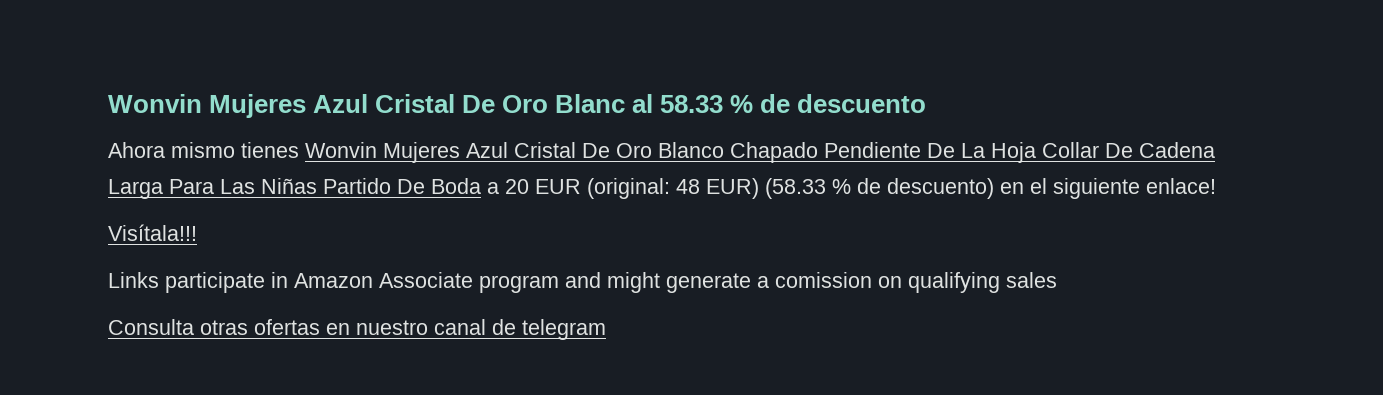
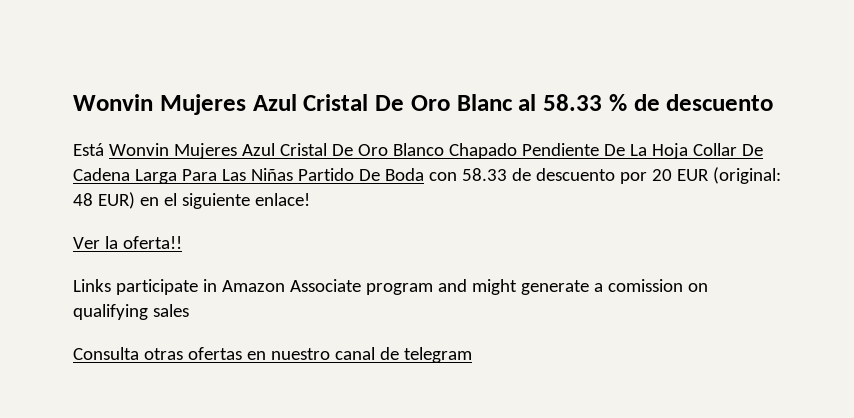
[108,142,299,158] Ahora mismo tienes -> [73,143,104,156] Está
[487,182,499,194] a -> [428,168,647,184] con 58.33 de descuento por
[765,178,994,199] (58.33 % de descuento) -> (135, 200) none
[108,224,197,241] Visítala!!! -> [73,236,182,249] Ver la oferta!!

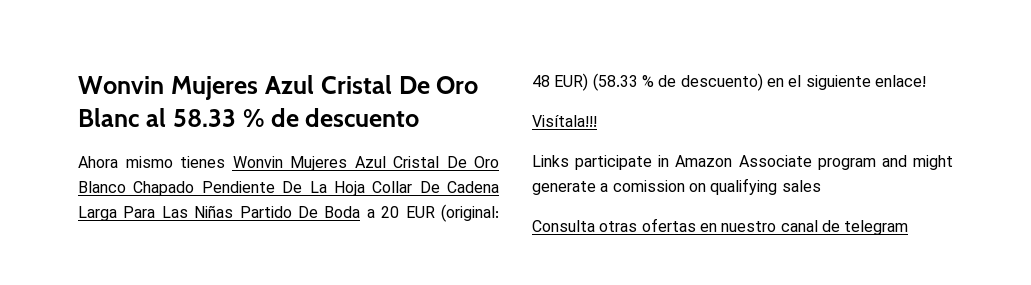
[73,143,104,156] Está -> [78,156,225,168] Ahora mismo tienes
[428,168,647,184] con 58.33 de descuento por -> [366,209,375,218] a
(135, 200) none -> [592,73,763,91] (58.33 % de descuento)
[73,236,182,249] Ver la oferta!! -> [532,115,597,127] Visítala!!!

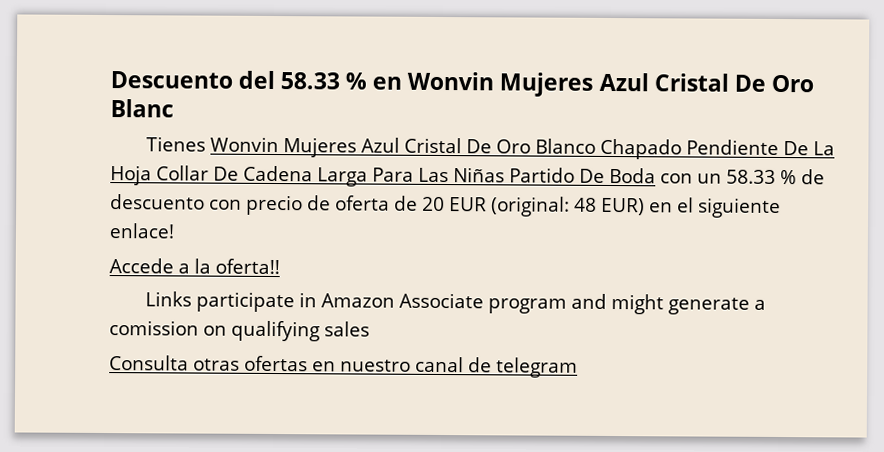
(78, 85) none -> [110,70,403,90] Descuento del 58.33 % en
[145,108,420,127] [78,156,225,168] al 58.33 % de descuento // Ahora mismo tienes -> [146,136,207,152] // Tienes
[366,209,375,218] a -> [660,169,825,185] [110,194,418,216] con un 58.33 % de descuento con precio de oferta de
[592,73,763,91] (58.33 % de descuento) -> (645, 206) none
[532,115,597,127] Visítala!!! -> [109,258,280,275] Accede a la oferta!!

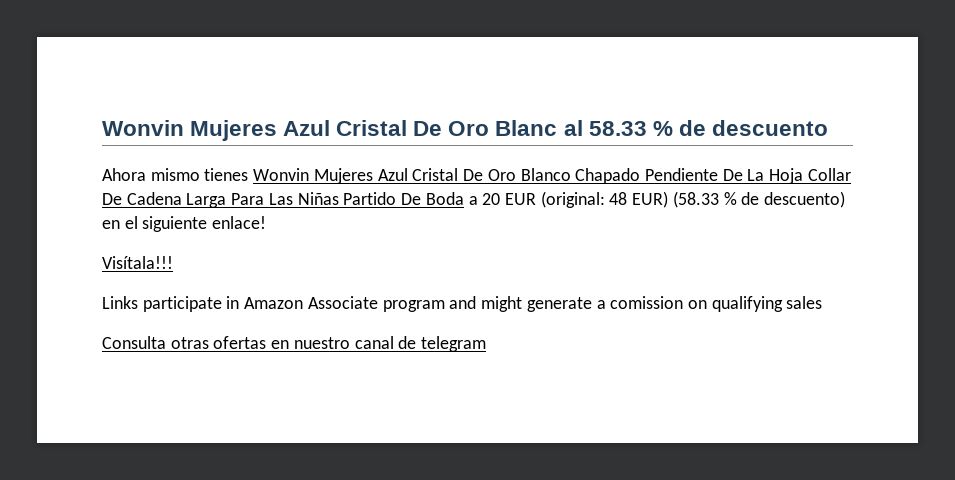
[110,70,403,90] Descuento del 58.33 % en -> (102, 128) none
[146,136,207,152] // Tienes -> [563,120,828,136] [102,168,249,181] al 58.33 % de descuento // Ahora mismo tienes
[660,169,825,185] [110,194,418,216] con un 58.33 % de descuento con precio de oferta de -> [468,196,478,205] a
(645, 206) none -> [672,191,846,208] (58.33 % de descuento)
[109,258,280,275] Accede a la oferta!! -> [102,256,173,269] Visítala!!!

